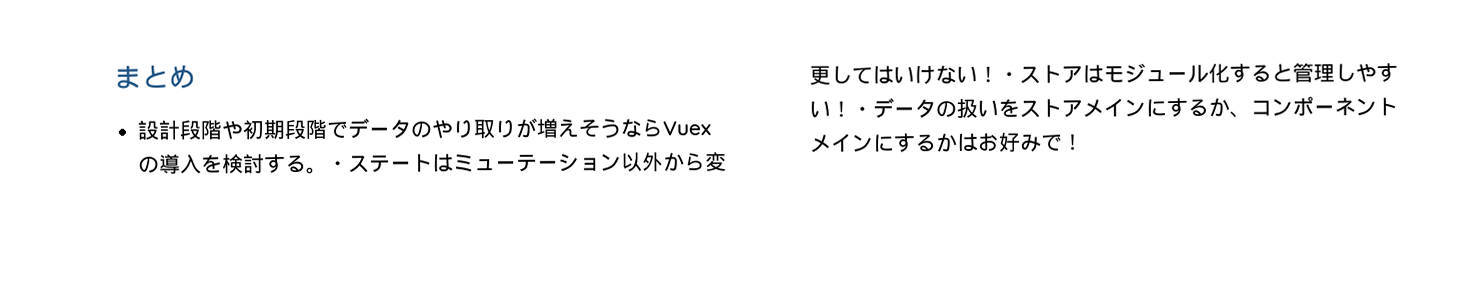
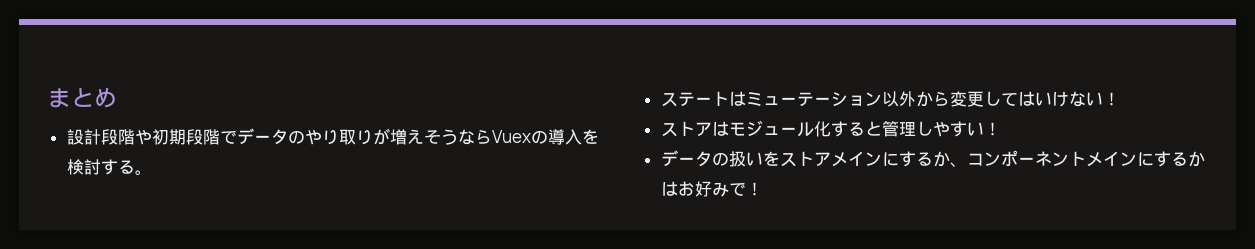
[327,160,350,171] ・ -> (152, 172) //
[998,71,1021,82] ・ -> (1120, 99) //
[851,106,874,117] ・ -> (1001, 129) //

